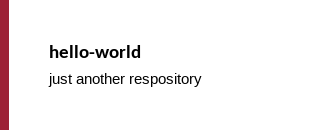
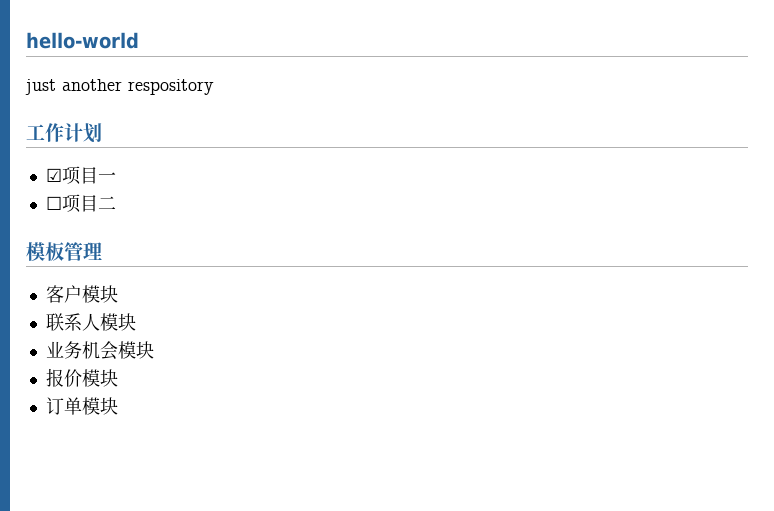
(203, 80) none -> [26,123,102,143] [45,166,116,185] [45,194,116,213] [26,242,102,261] [45,285,118,303] [45,313,136,331] [45,341,154,360] [45,368,118,387] [45,397,118,415] // 工作计划 // ☑项目一 // ☐项目二 // 模板管理 // 客户模块 // 联系人模块 // 业务机会模块 // 报价模块 // 订单模块

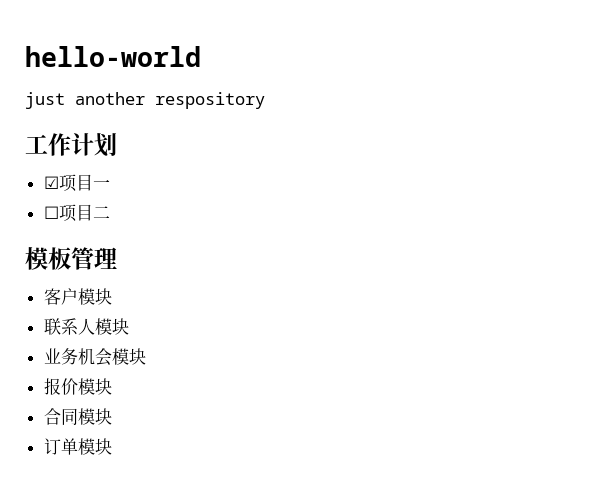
(118, 378) none -> [43,408,112,425] // 合同模块

